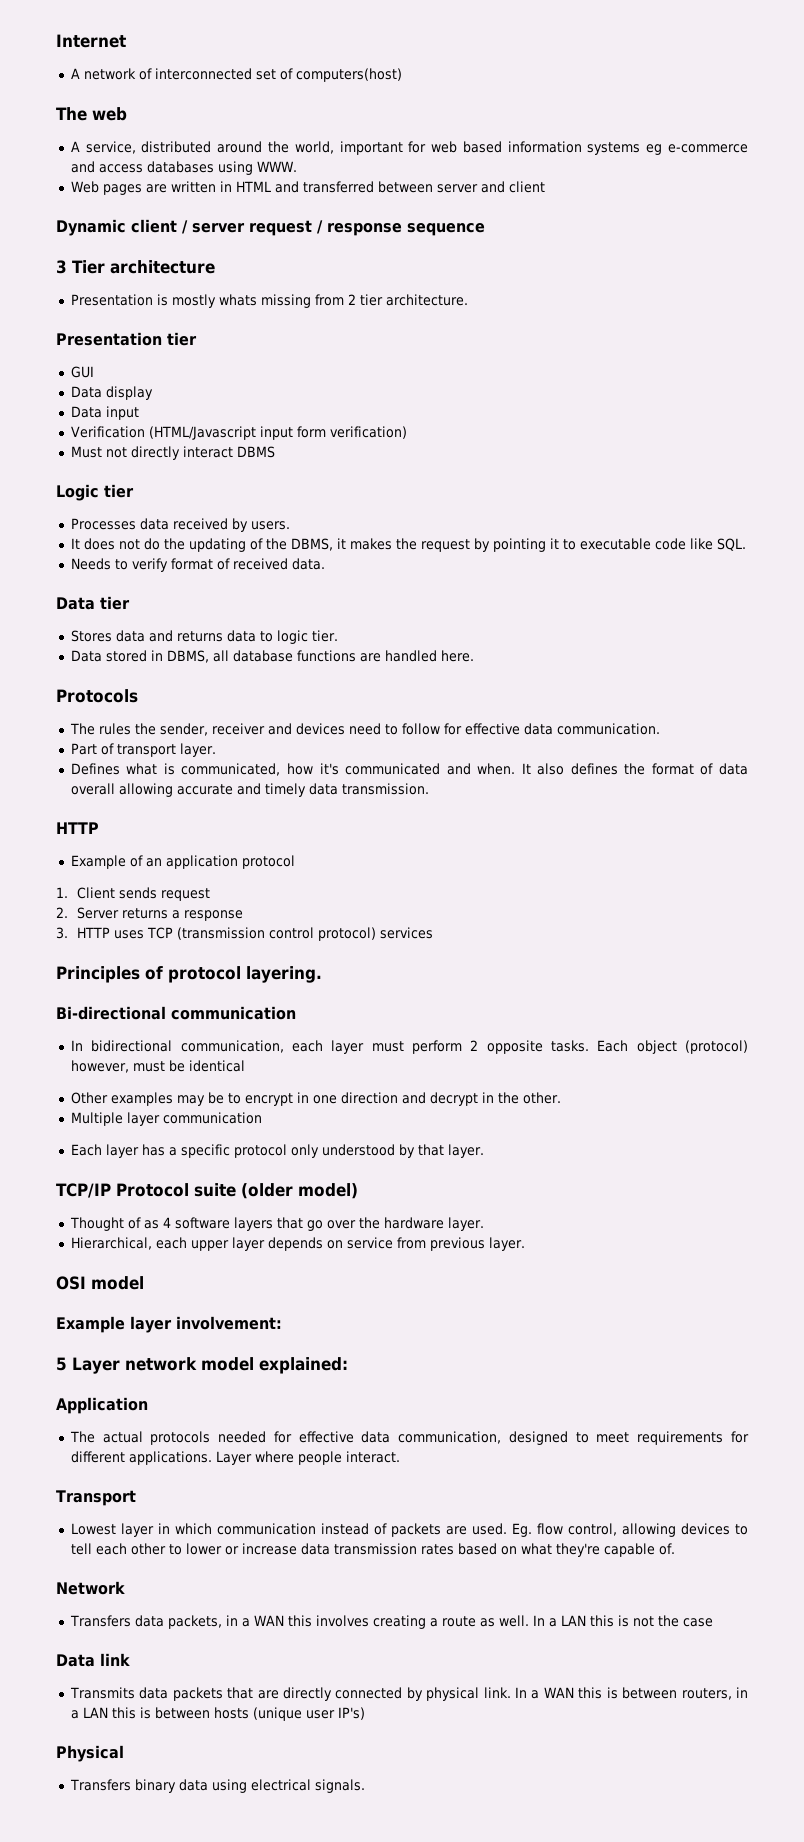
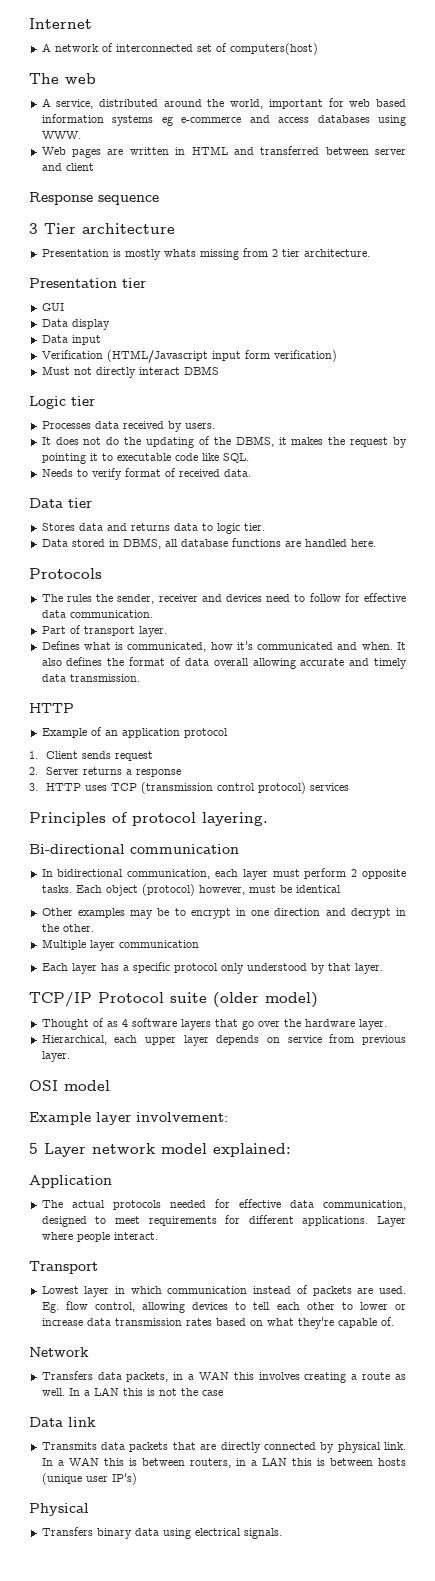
[56,219,402,236] Dynamic client / server request / response -> [29,192,93,205] Response

